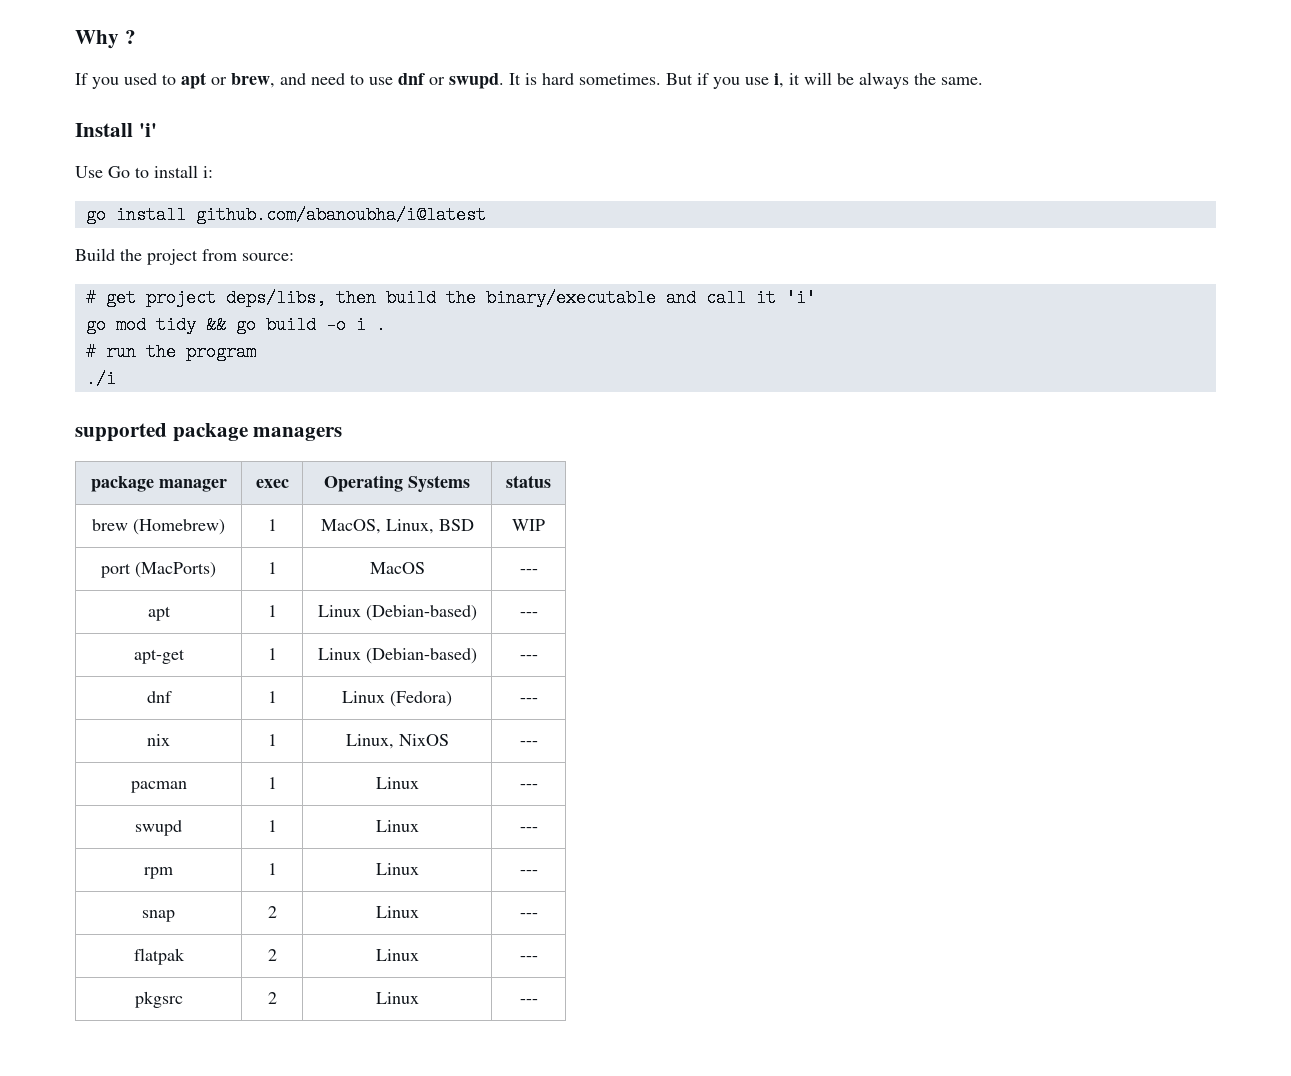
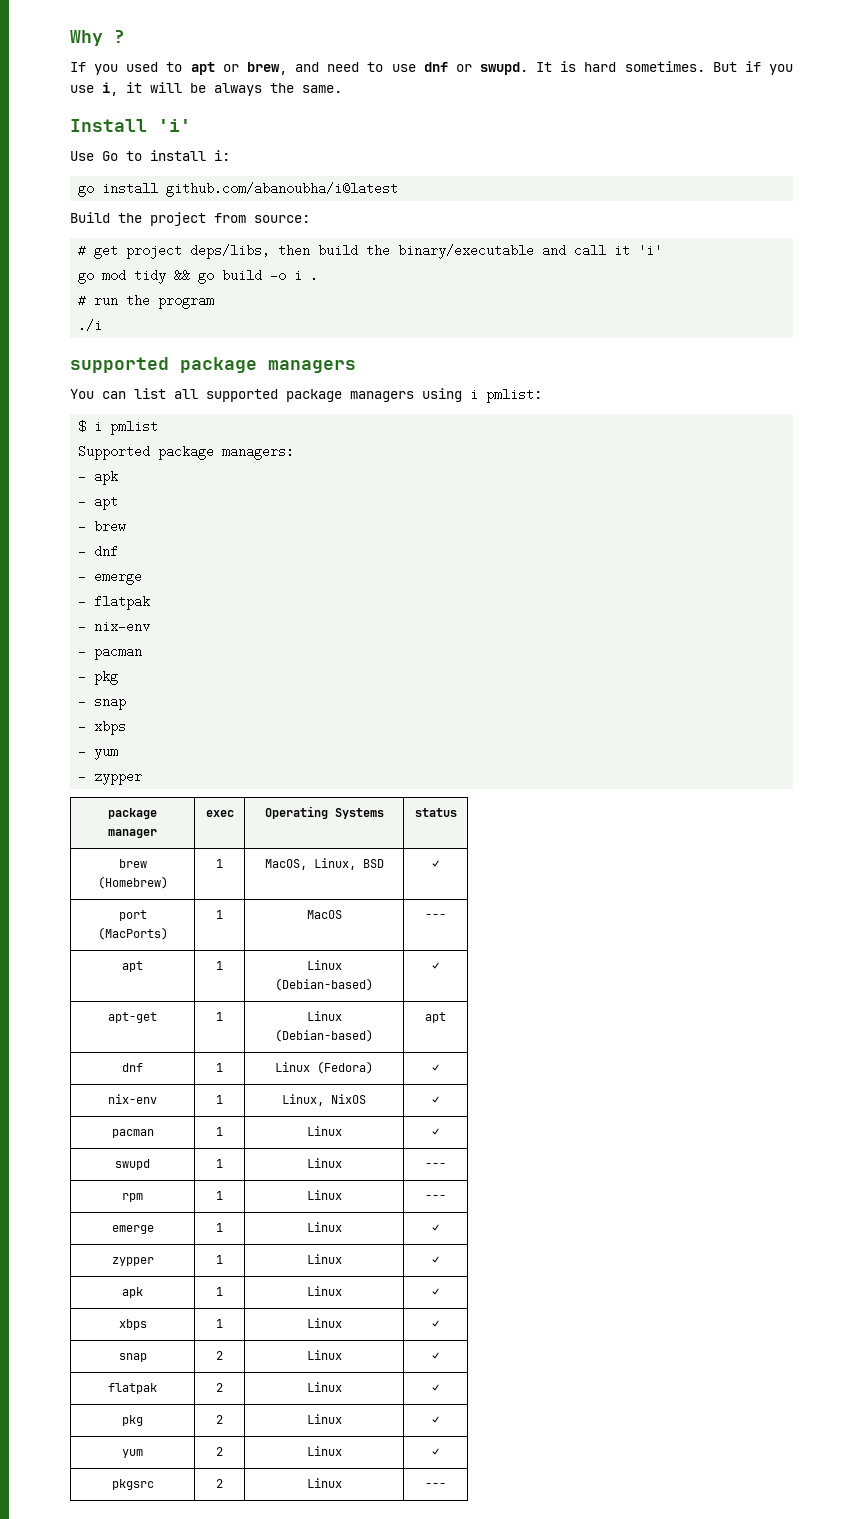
(343, 434) none -> [70,388,542,403] [78,420,159,435] [78,445,295,460] [78,470,119,485] [78,495,119,510] [78,520,127,533] [78,545,119,558] [78,570,143,585] [78,595,151,610] [78,620,151,633] [78,645,143,660] [78,670,119,685] [78,695,127,710] [78,720,127,735] [78,745,119,760] [78,770,143,785] // You can list all supported package managers using i pmlist: // $ i pmlist // Supported package managers: // - apk // - apt // - brew // - dnf // - emerge // - flatpak // - nix-env // - pacman // - pkg // - snap // - xbps // - yum // - zypper
[512,519,545,531] WIP -> [432,860,439,868] ✓
[519,612,538,617] --- -> [432,962,439,970] ✓
[519,655,538,660] --- -> [425,1012,446,1023] apt
[519,698,538,703] [147,734,170,746] --- // nix -> [432,1064,439,1072] [108,1094,157,1104] ✓ // nix-env
[519,741,538,746] --- -> [432,1096,439,1104] ✓
[519,784,538,789] --- -> [432,1128,439,1136] ✓
(538, 872) none -> [111,1225,154,1234] [216,1223,223,1232] [306,1222,342,1232] [432,1224,439,1232] [111,1257,154,1266] [216,1255,223,1264] [306,1254,342,1264] [432,1256,439,1264] [122,1287,143,1298] [216,1287,223,1296] [306,1286,342,1296] [432,1288,439,1296] [118,1319,147,1330] [216,1319,223,1328] [306,1318,342,1328] [432,1320,439,1328] // emerge | 1 | Linux | ✓ // zypper | 1 | Linux | ✓ // apk | 1 | Linux | ✓ // xbps | 1 | Linux | ✓
[519,913,538,918] --- -> [432,1352,439,1360] ✓
[519,956,538,961] --- -> [432,1384,439,1392] [122,1415,143,1426] [216,1415,223,1424] [306,1414,342,1424] [432,1416,439,1424] [122,1449,143,1458] [216,1447,223,1456] [306,1446,342,1456] [432,1448,439,1456] ✓ // pkg | 2 | Linux | ✓ // yum | 2 | Linux | ✓

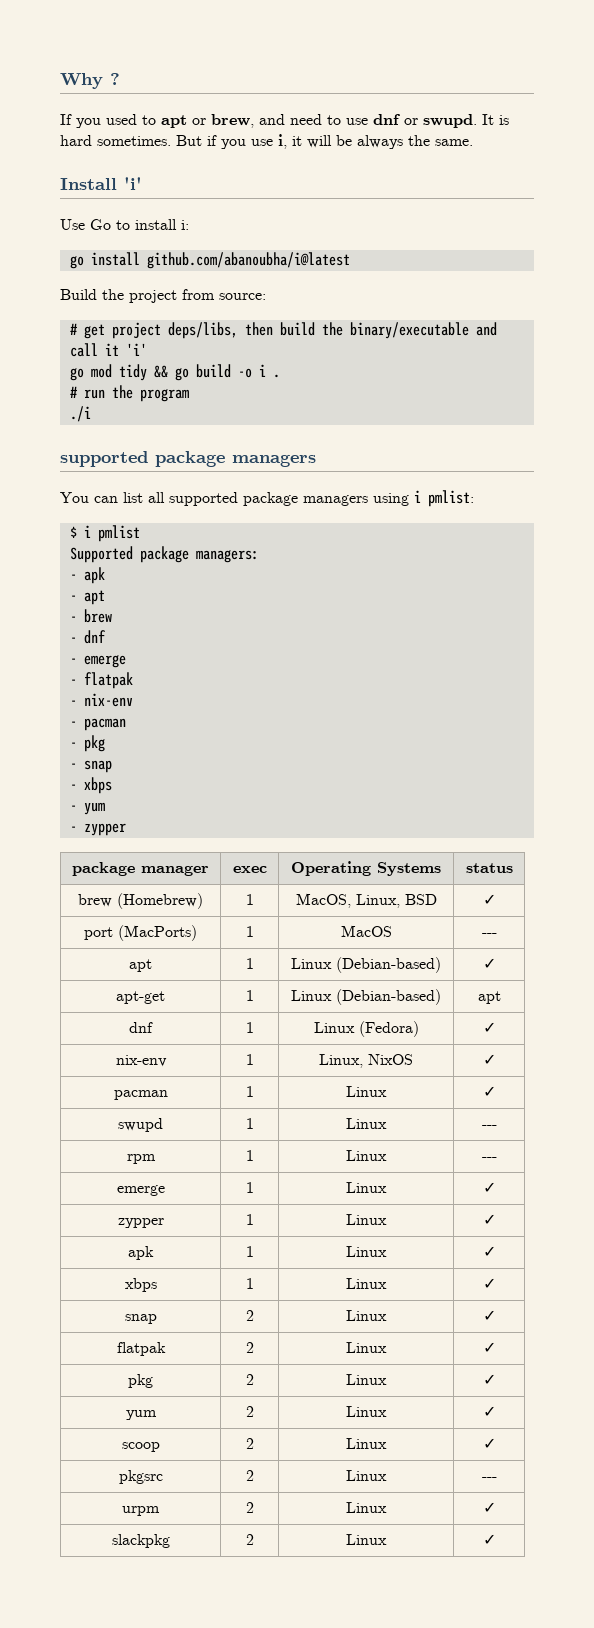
(439, 1452) none -> [121,1442,160,1452] [245,1438,254,1449] [346,1438,387,1449] [482,1438,496,1449] // scoop | 2 | Linux | ✓
(446, 1485) none -> [122,1506,160,1516] [245,1502,254,1513] [346,1502,387,1513] [482,1502,496,1513] [111,1534,170,1548] [245,1534,254,1545] [346,1534,387,1545] [482,1534,496,1545] // urpm | 2 | Linux | ✓ // slackpkg | 2 | Linux | ✓

